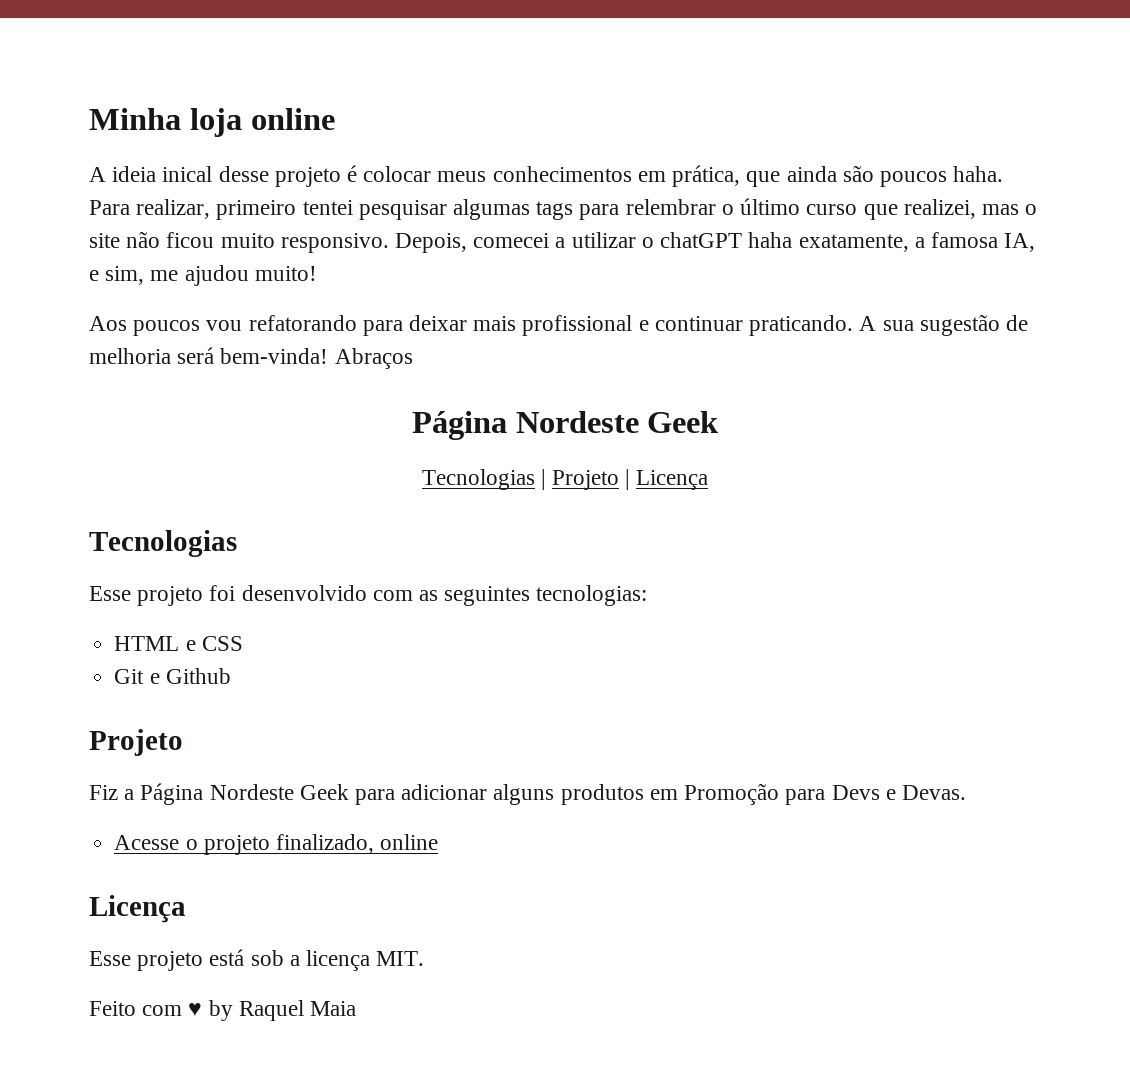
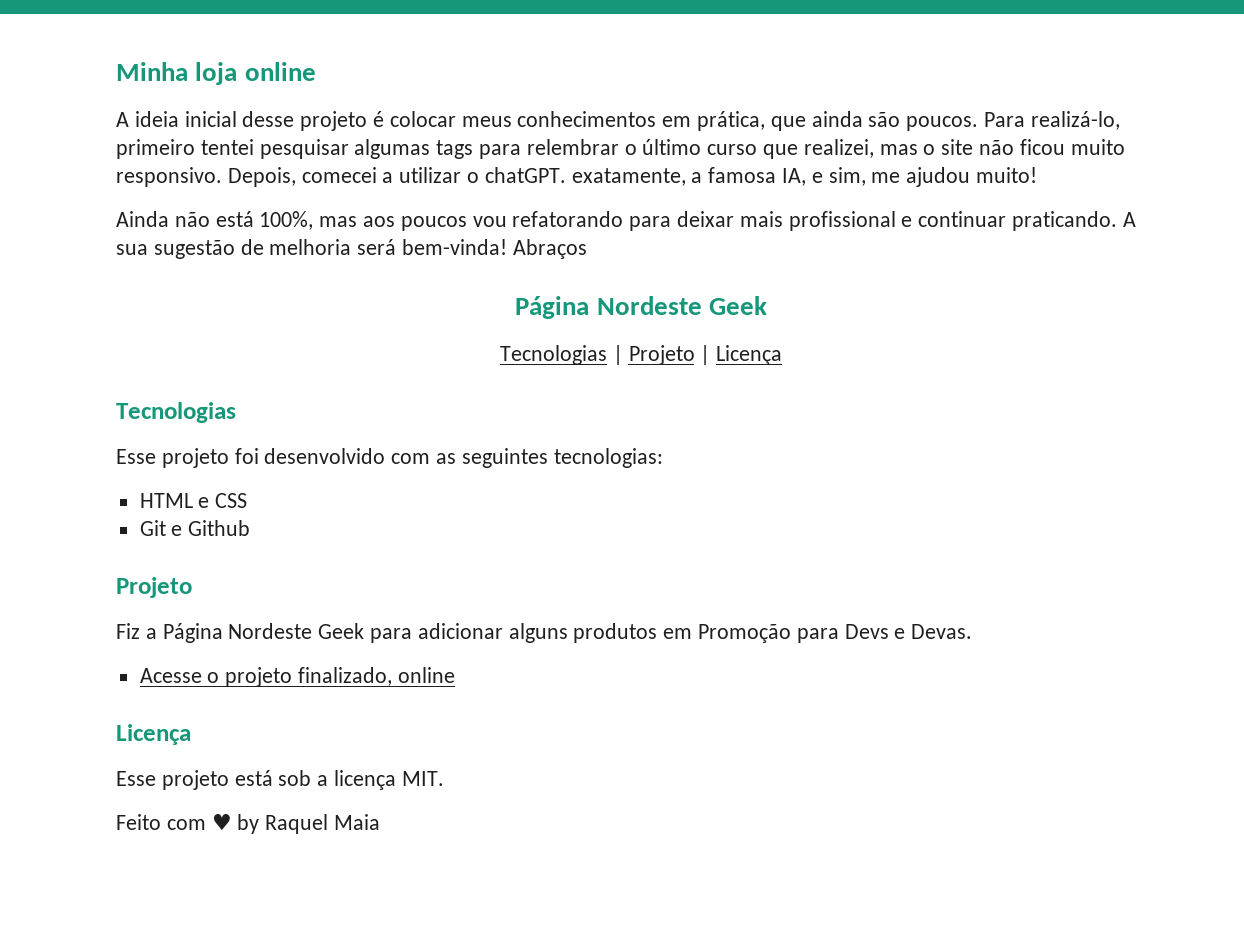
[162,166,213,182] inical -> [184,111,237,127] inicial
[879,166,1004,187] [89,199,211,219] poucos haha. Para realizar, -> [906,111,1120,131] poucos. Para realizá-lo,
[660,232,793,248] chatGPT haha -> [484,167,566,183] chatGPT.
[89,316,127,331] Aos -> [116,211,396,230] Ainda não está 100%, mas aos

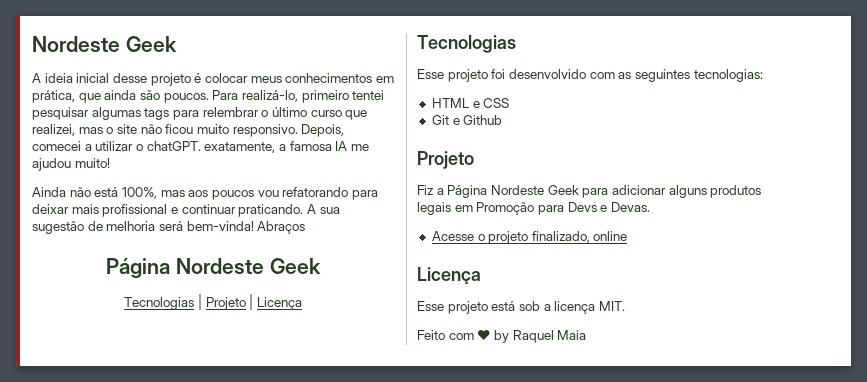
[116,62,316,85] Minha loja online -> [32,36,177,52] Nordeste Geek
[782,167,866,186] IA, e sim, -> [335,141,348,151] IA
(658, 633) none -> [417,202,451,215] legais

